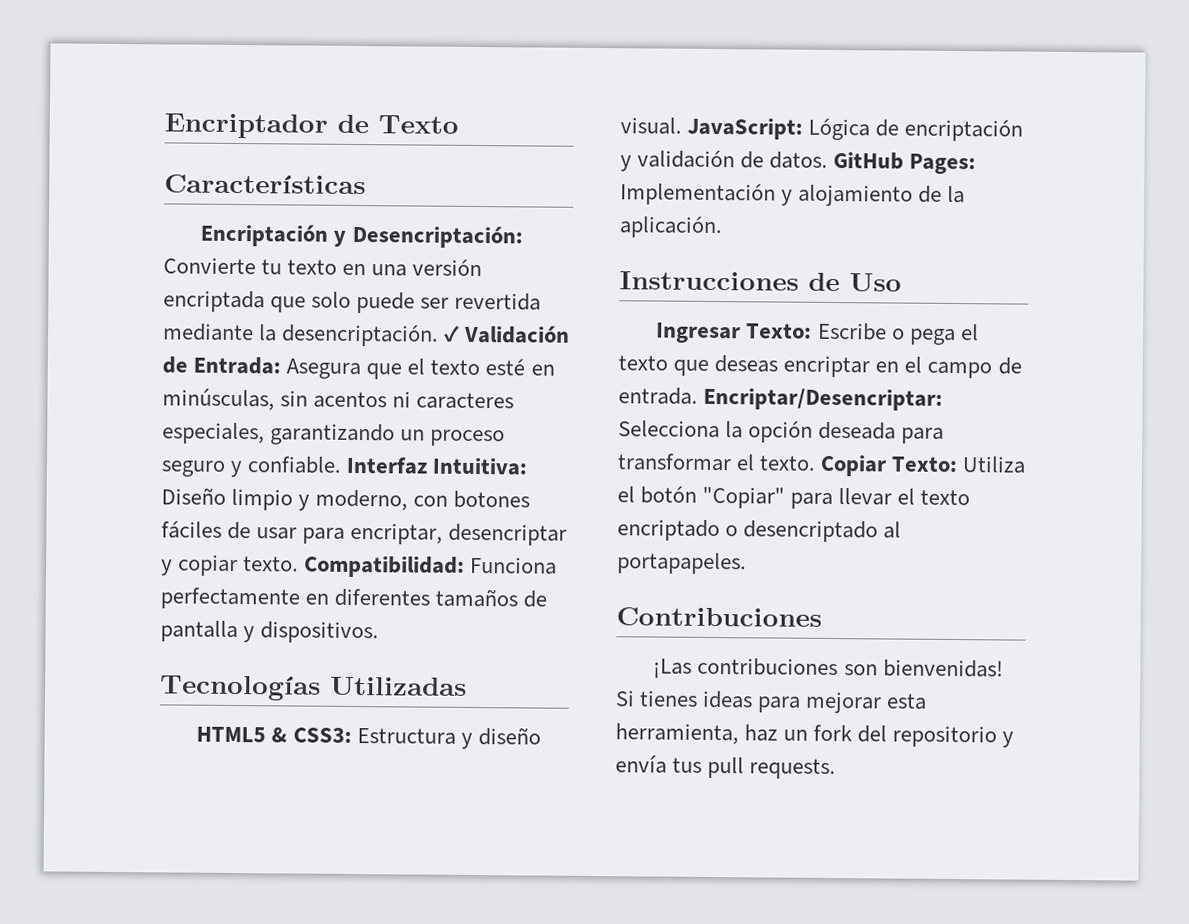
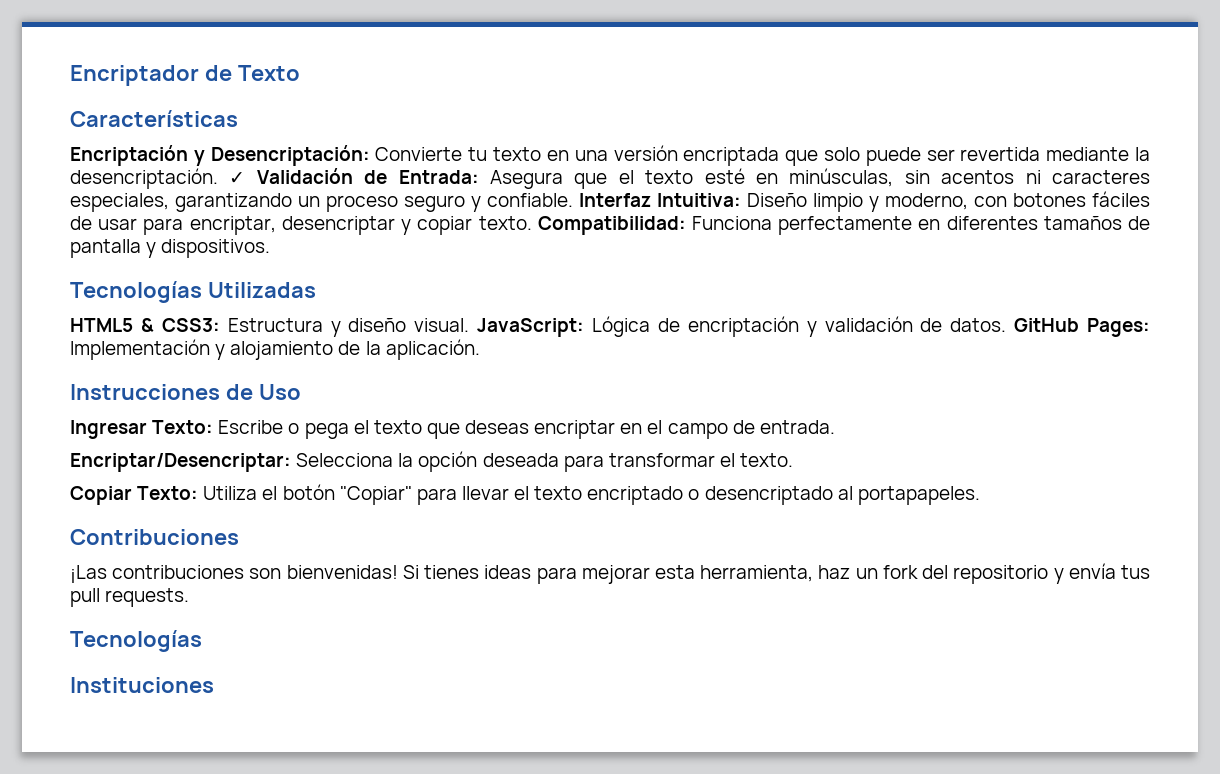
(698, 396) none -> (835, 427) //
(817, 463) none -> (794, 460) //
(837, 769) none -> [70,630,202,652] [70,677,214,693] // Tecnologías // Instituciones

